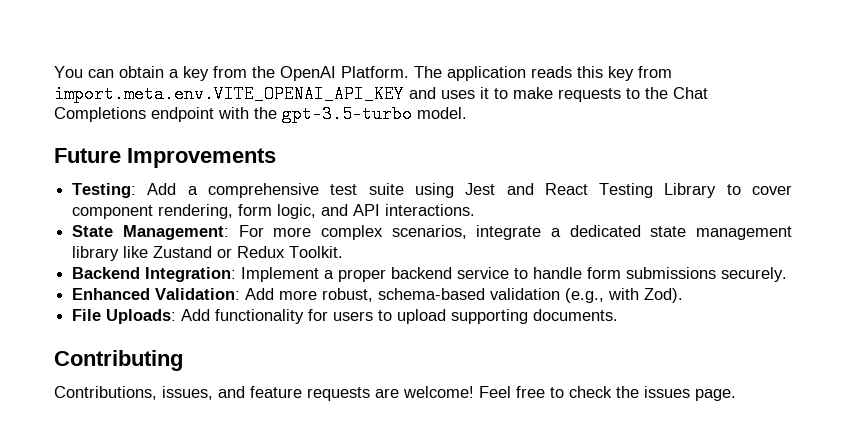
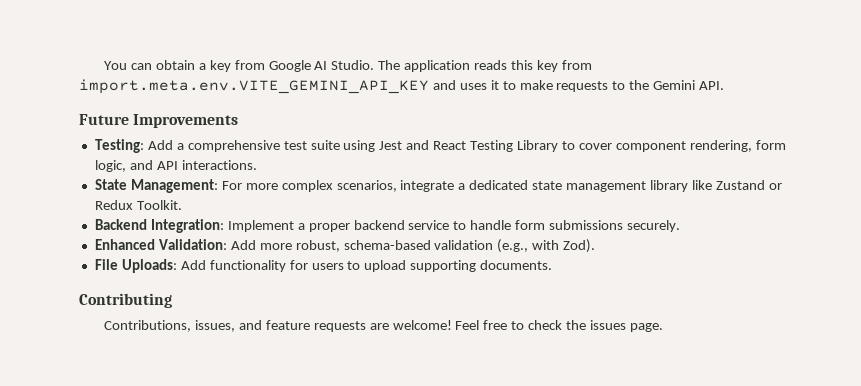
[252,66,409,81] the OpenAI Platform. -> [268,60,375,72] Google AI Studio.
[54,85,404,103] import.meta.env.VITE_OPENAI_API_KEY -> [79,79,429,94] import.meta.env.VITE_GEMINI_API_KEY
[673,87,708,99] [54,105,467,123] Chat Completions endpoint with the gpt-3.5-turbo model. -> [653,80,725,90] Gemini API.

